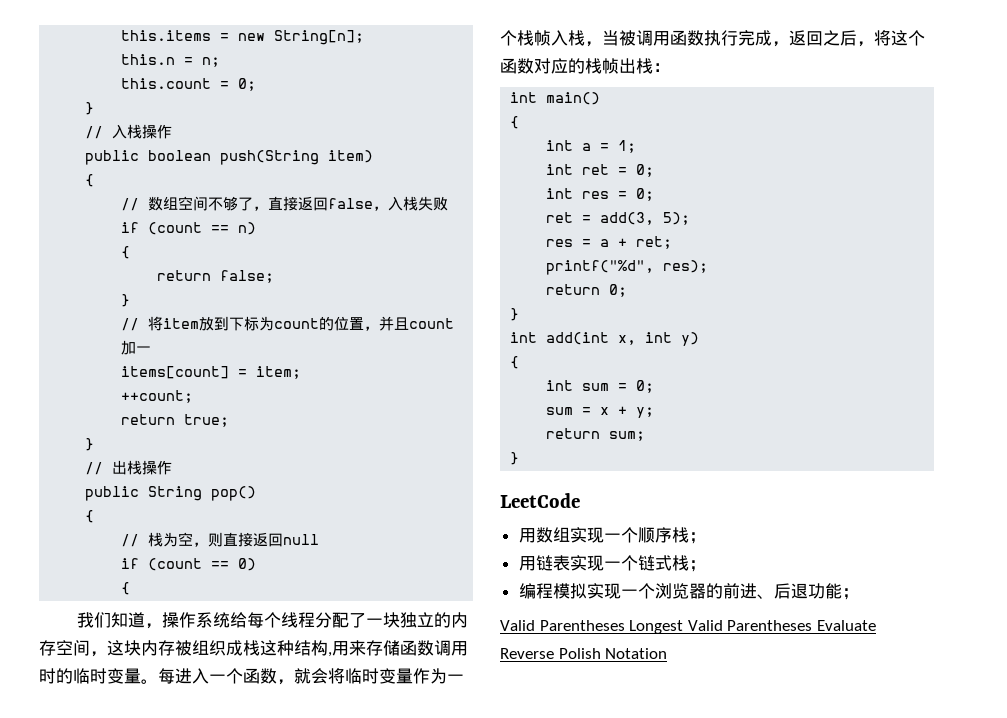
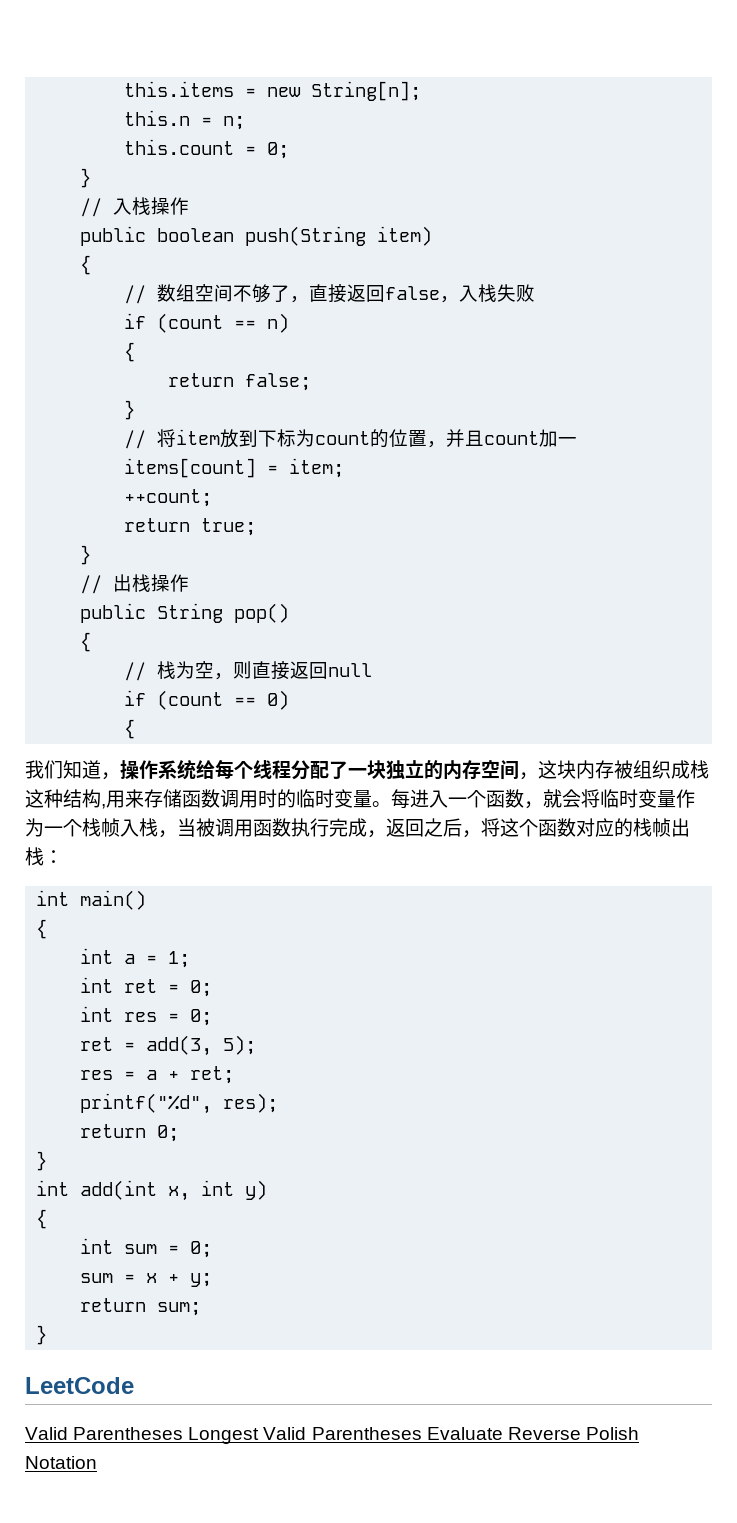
[518,527,706,544] [518,555,706,572] [518,583,859,600] // 用数组实现一个顺序栈； // 用链表实现一个链式栈； // 编程模拟实现一个浏览器的前进、后退功能； -> (134, 1385) none

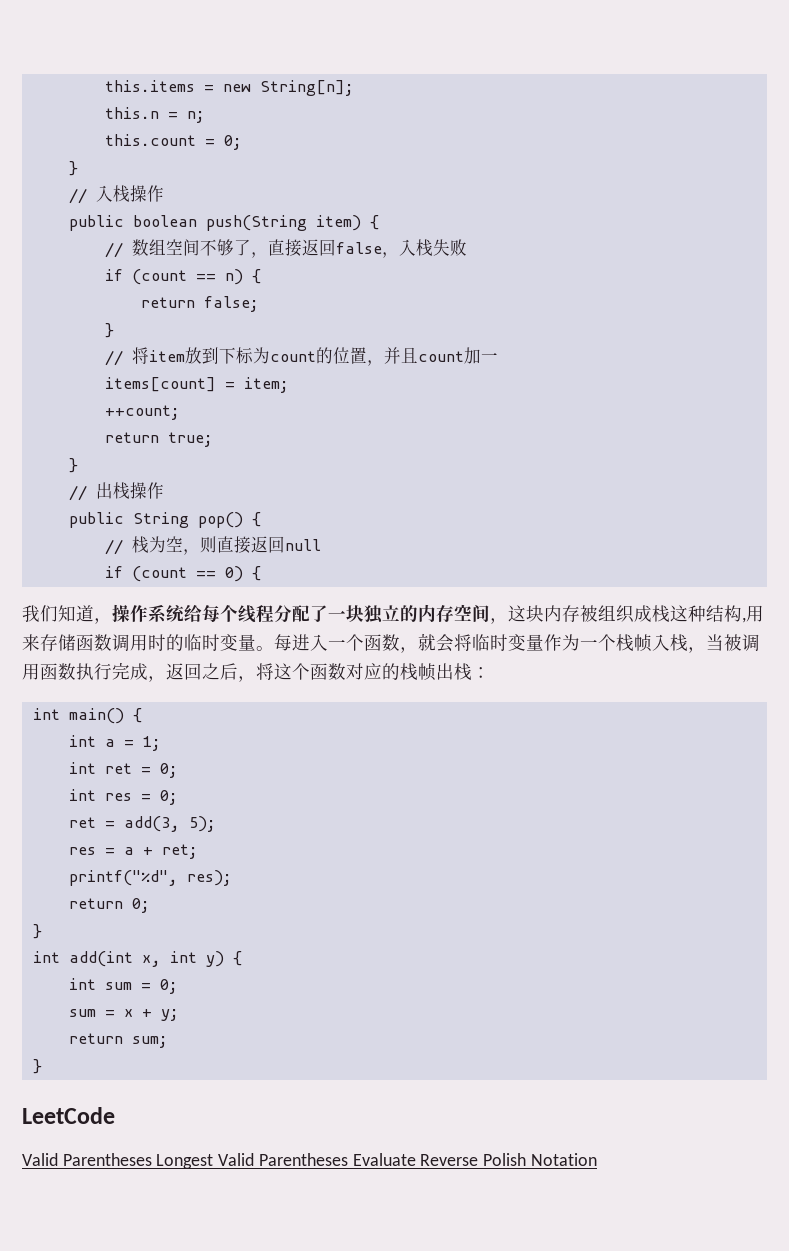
(433, 236) // -> (361, 223) none
(290, 323) // -> (243, 277) none
(290, 613) // -> (243, 520) none
(290, 700) // -> (243, 574) none
(147, 900) // -> (124, 716) none
(268, 1190) // -> (224, 959) none

